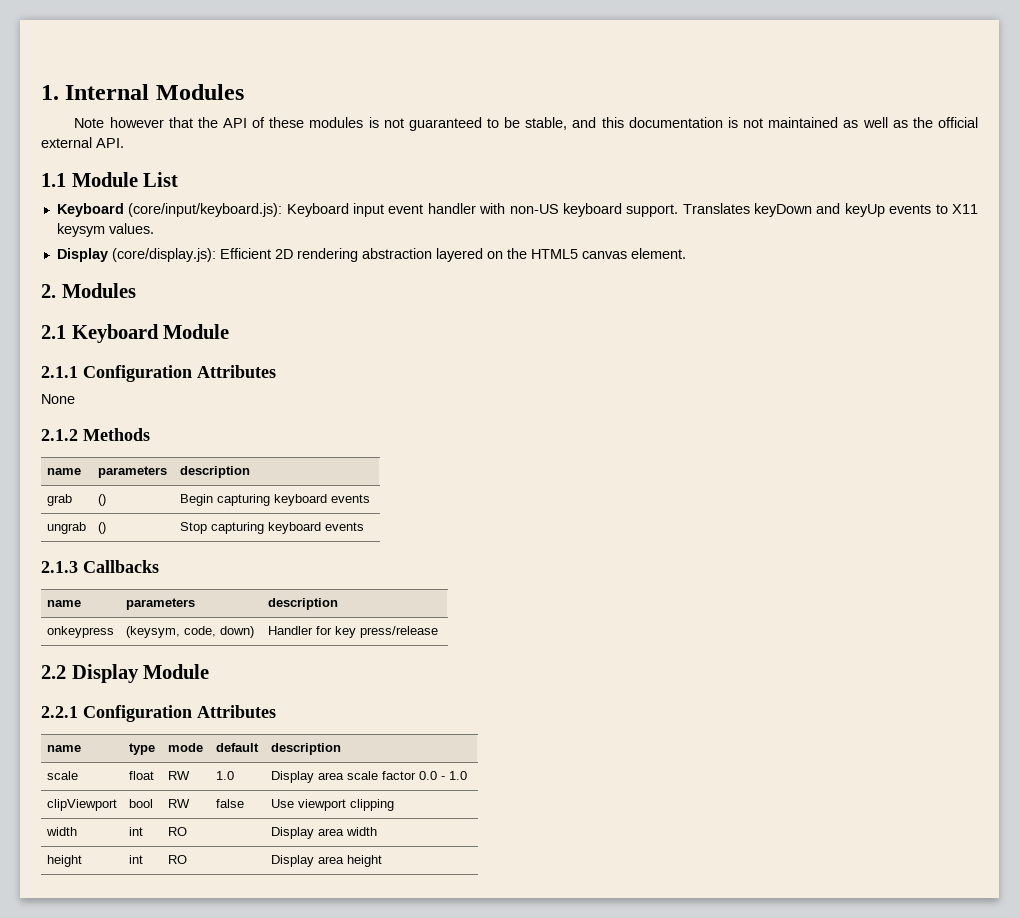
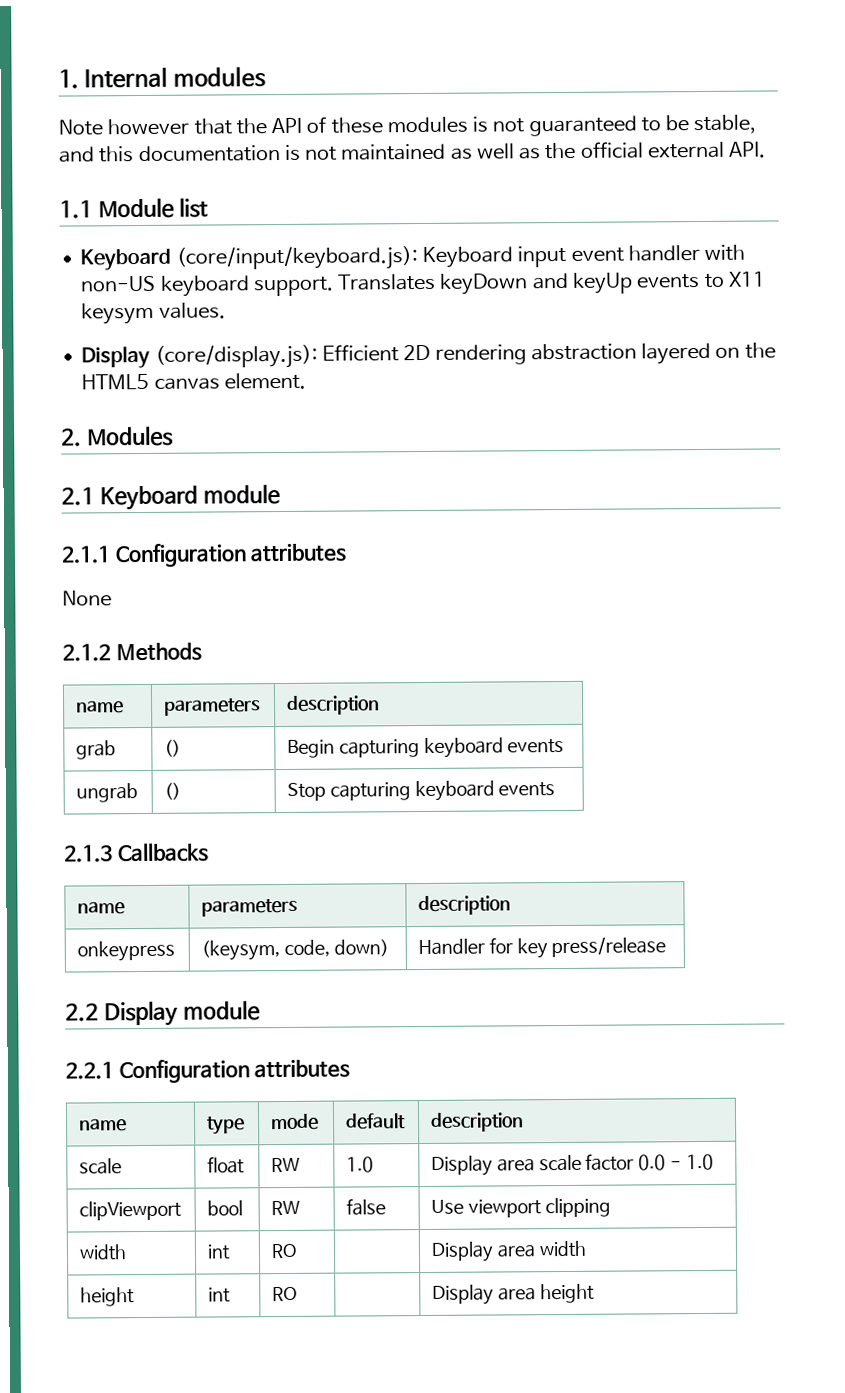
[155,84,244,100] Modules -> [173,66,267,88] modules
[143,172,179,187] List -> [178,197,208,218] list
[163,324,230,339] Module -> [202,484,281,505] module
[197,365,276,378] Attributes -> [250,543,348,563] attributes
[143,664,210,679] Module -> [182,1000,261,1021] module
[197,705,276,718] Attributes -> [254,1059,351,1079] attributes

